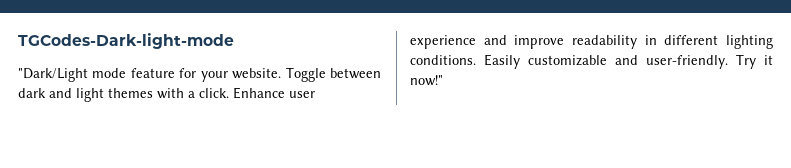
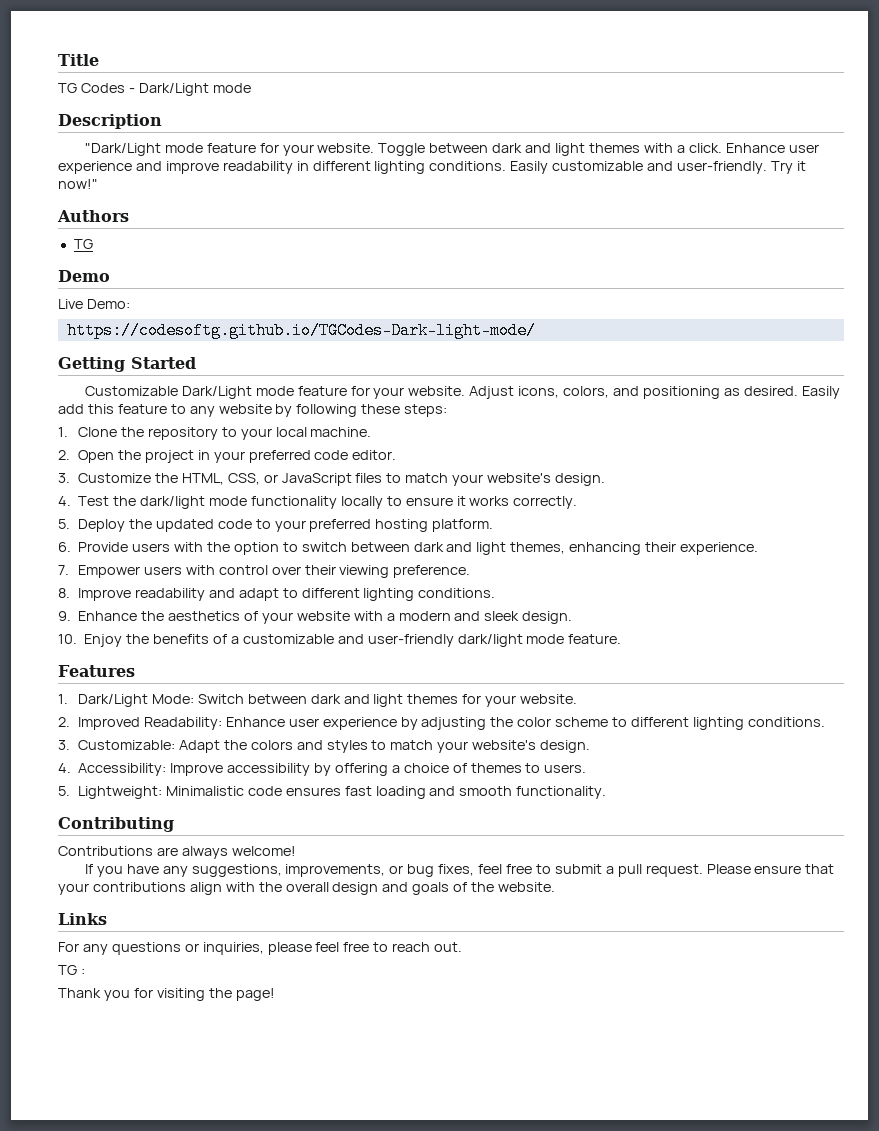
[18,33,234,49] TGCodes-Dark-light-mode -> [58,54,99,66] [58,83,251,96] [58,114,162,129] Title // TG Codes - Dark/Light mode // Description
(443, 80) none -> [57,210,129,222] [73,239,93,249] [58,270,110,282] [58,299,130,309] [66,322,536,339] [58,357,196,372] [84,386,840,399] [58,404,448,417] [58,427,372,440] [58,450,397,463] [58,473,605,486] [58,496,578,509] [58,519,494,532] [58,542,759,555] [58,565,471,578] [58,588,496,601] [58,611,573,624] [58,634,622,647] [58,665,135,677] [58,694,578,707] [58,717,825,730] [58,740,591,753] [58,763,587,776] [58,786,607,799] [58,817,174,832] [58,846,296,859] [84,864,835,877] [58,882,556,895] [58,913,107,925] [58,942,463,955] [58,965,85,975] [58,988,275,1001] // Authors // TG // Demo // Live Demo: // https://codesoftg.github.io/TGCodes-Dark-light-mode/ // Getting Started // Customizable Dark/Light mode feature for your website. Adjust icons, colors, and positioning as desired. Easily add this feature to any website by following these steps: // 1. Clone the repository to your local machine. // 2. Open the project in your preferred code editor. // 3. Customize the HTML, CSS, or JavaScript files to match your website's design. // 4. Test the dark/light mode functionality locally to ensure it works correctly. // 5. Deploy the updated code to your preferred hosting platform. // 6. Provide users with the option to switch between dark and light themes, enhancing their experience. // 7. Empower users with control over their viewing preference. // 8. Improve readability and adapt to different lighting conditions. // 9. Enhance the aesthetics of your website with a modern and sleek design. // 10. Enjoy the benefits of a customizable and user-friendly dark/light mode feature. // Features // 1. Dark/Light Mode: Switch between dark and light themes for your website. // 2. Improved Readability: Enhance user experience by adjusting the color scheme to different lighting conditions. // 3. Customizable: Adapt the colors and styles to match your website's design. // 4. Accessibility: Improve accessibility by offering a choice of themes to users. // 5. Lightweight: Minimalistic code ensures fast loading and smooth functionality. // Contributing // Contributions are always welcome! // If you have any suggestions, improvements, or bug fixes, feel free to submit a pull request. Please ensure that your contributions align with the overall design and goals of the website. // Links // For any questions or inquiries, please feel free to reach out. // TG : // Thank you for visiting the page!

